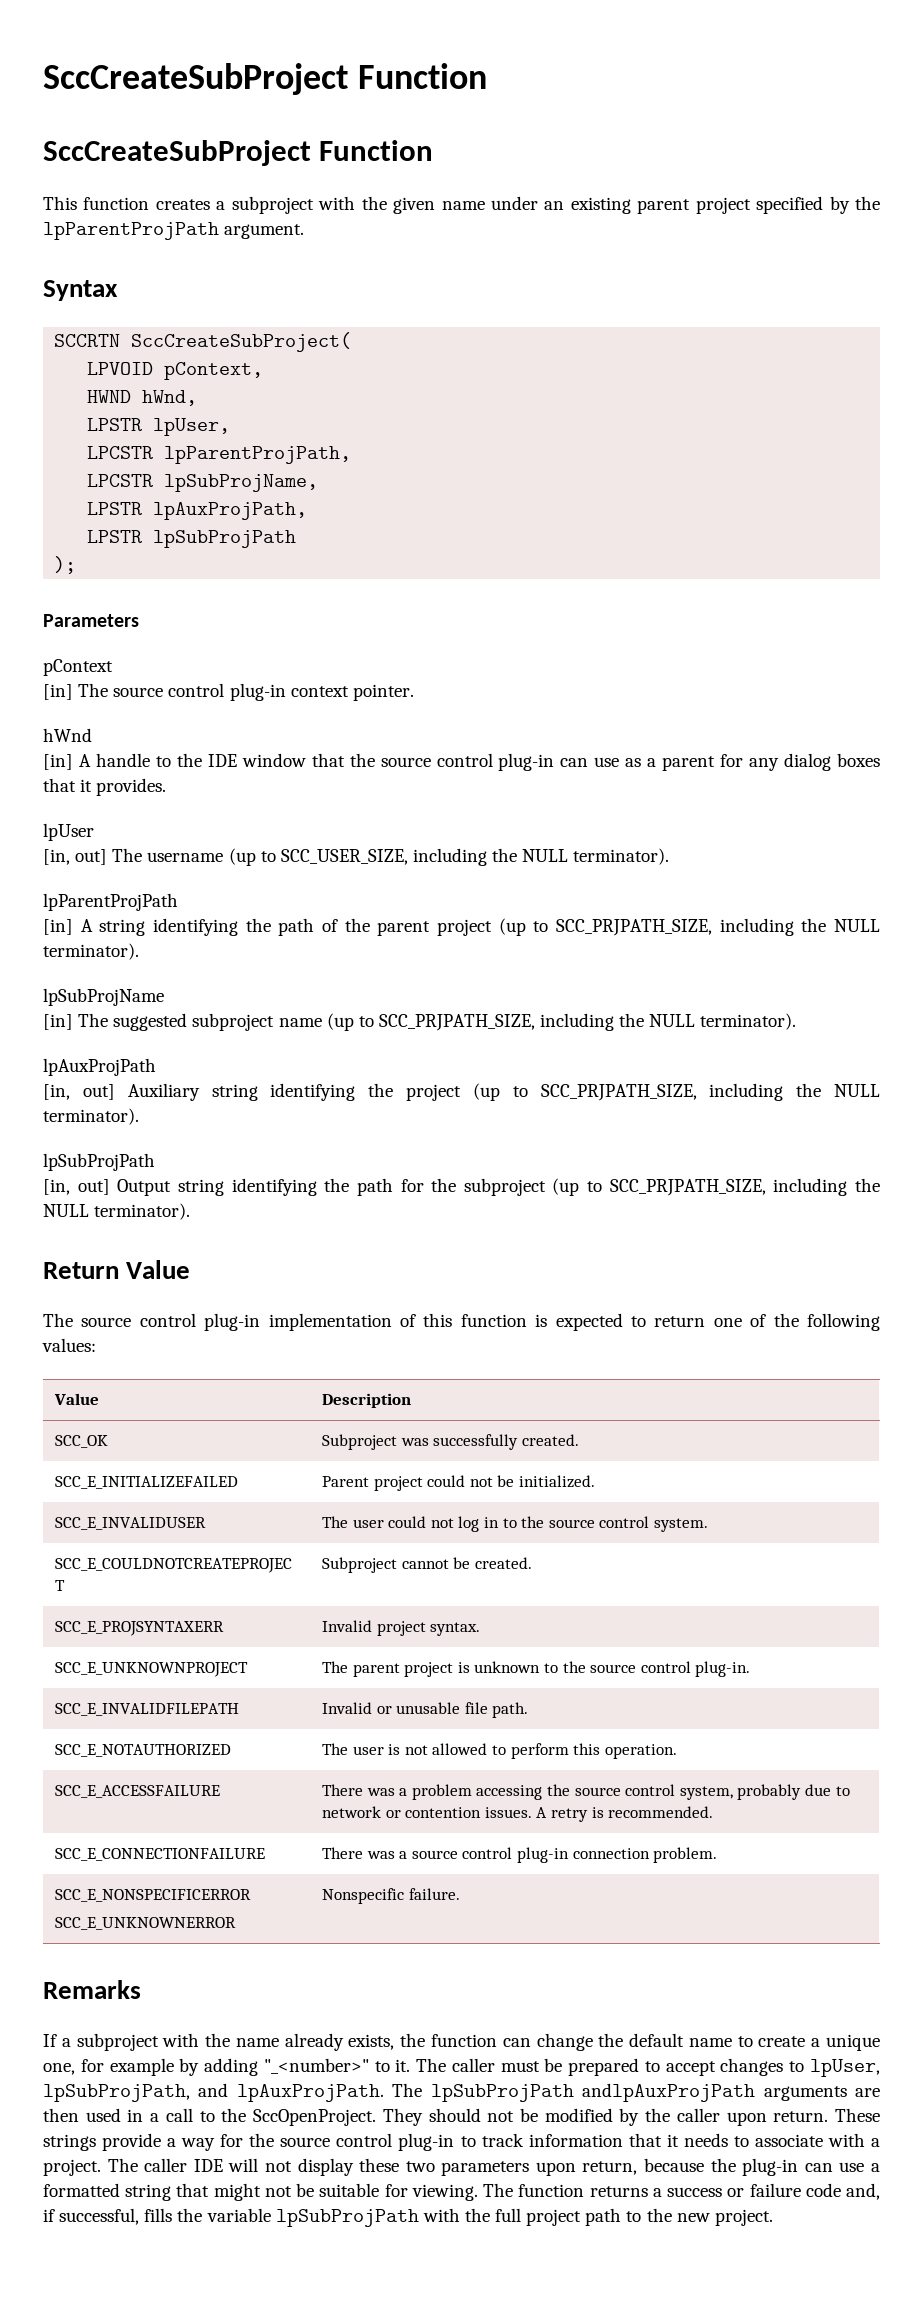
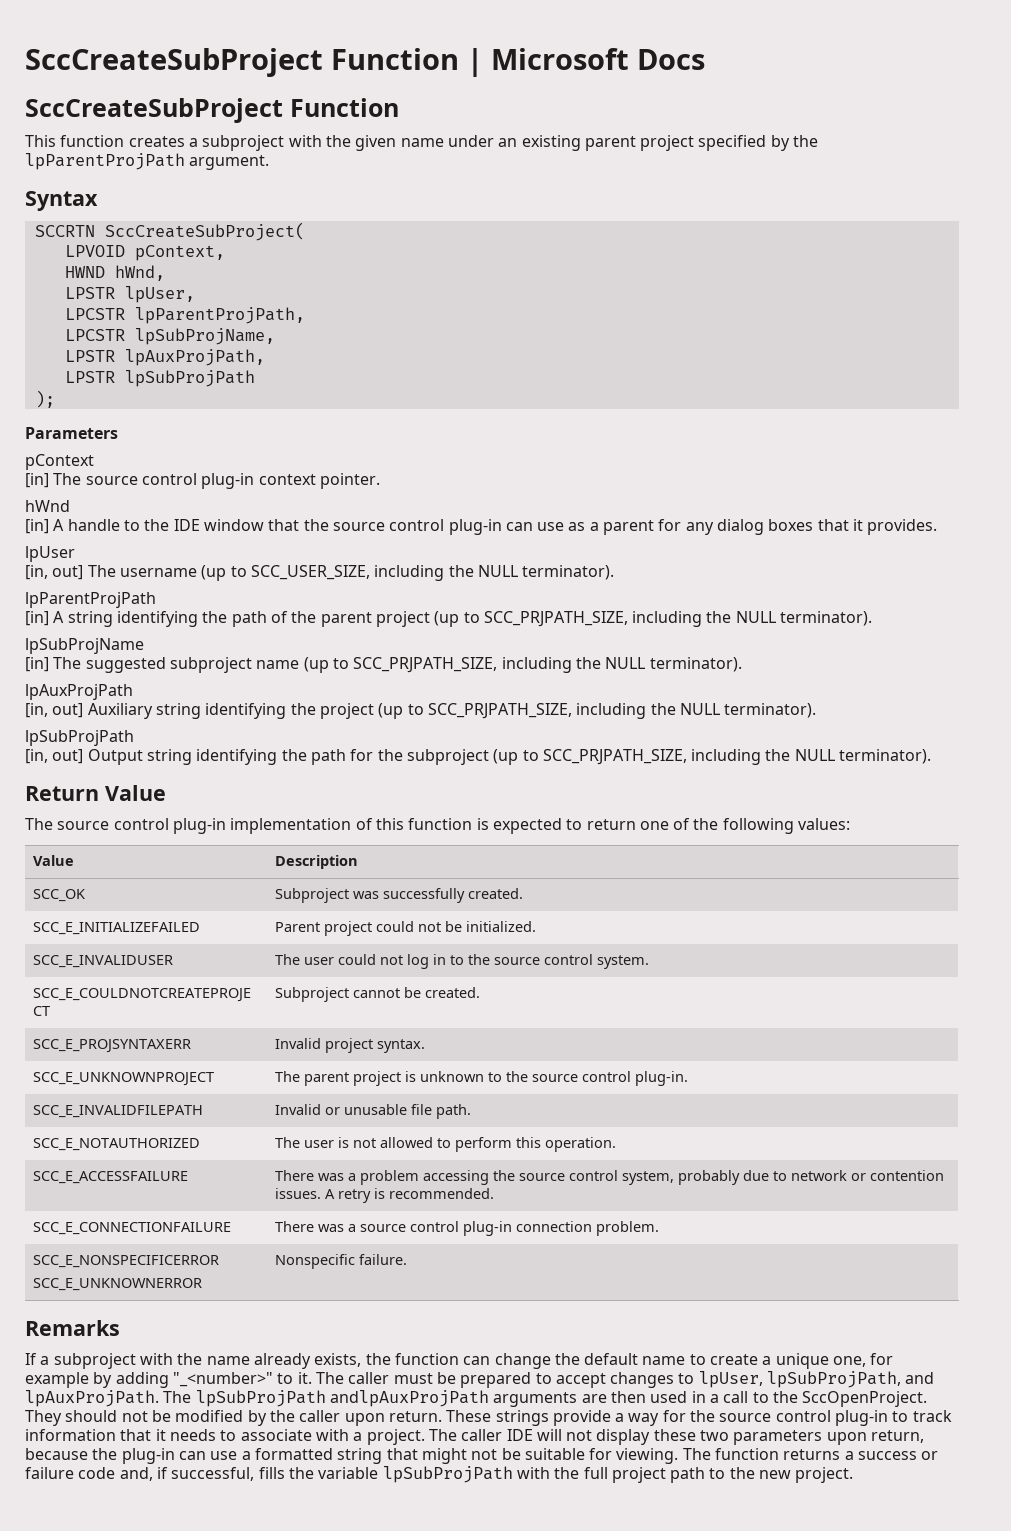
[43,63,487,95] SccCreateSubProject Function -> [25,48,705,77] SccCreateSubProject Function | Microsoft Docs

